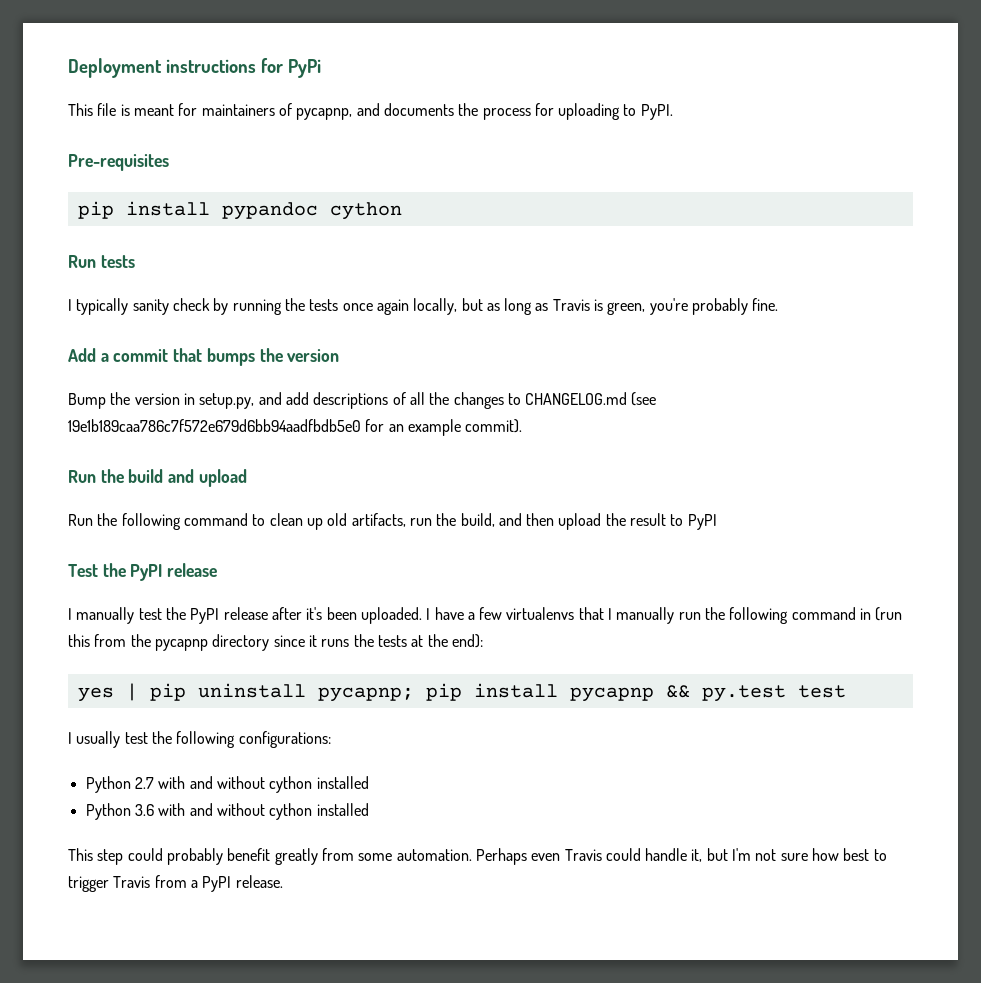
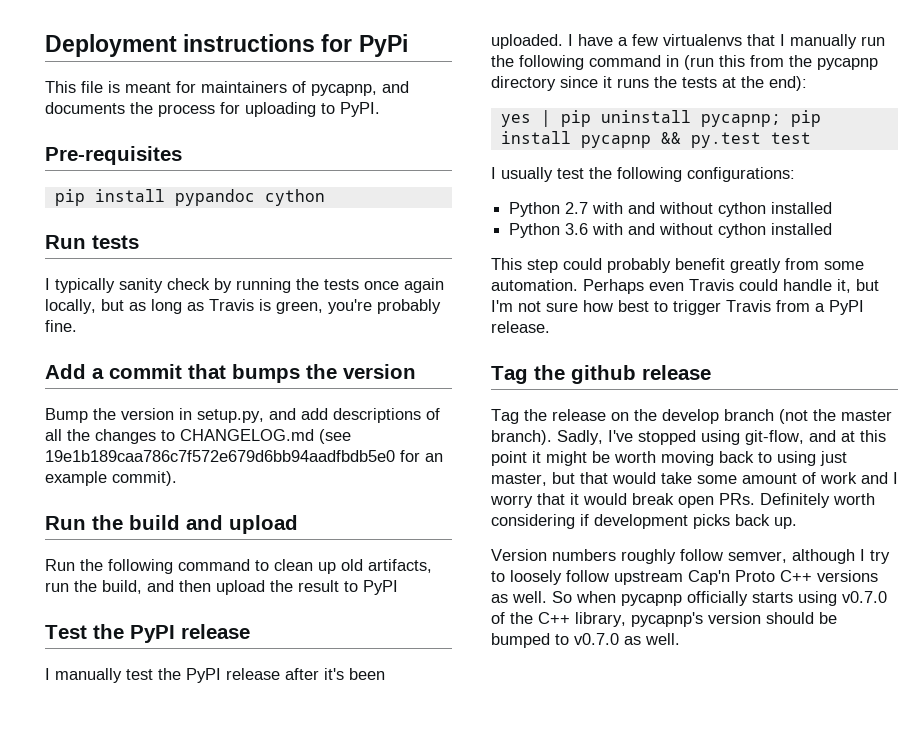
(283, 881) none -> [491,365,711,384] [491,409,892,424] [491,430,886,445] [491,451,847,466] [491,472,898,486] [490,493,875,508] [491,514,797,529] [491,549,890,564] [491,570,878,585] [491,591,887,606] [491,612,837,627] [491,633,680,648] // Tag the github release // Tag the release on the develop branch (not the master branch). Sadly, I've stopped using git-flow, and at this point it might be worth moving back to using just master, but that would take some amount of work and I worry that it would break open PRs. Definitely worth considering if development picks back up. // Version numbers roughly follow semver, although I try to loosely follow upstream Cap'n Proto C++ versions as well. So when pycapnp officially starts using v0.7.0 of the C++ library, pycapnp's version should be bumped to v0.7.0 as well.

